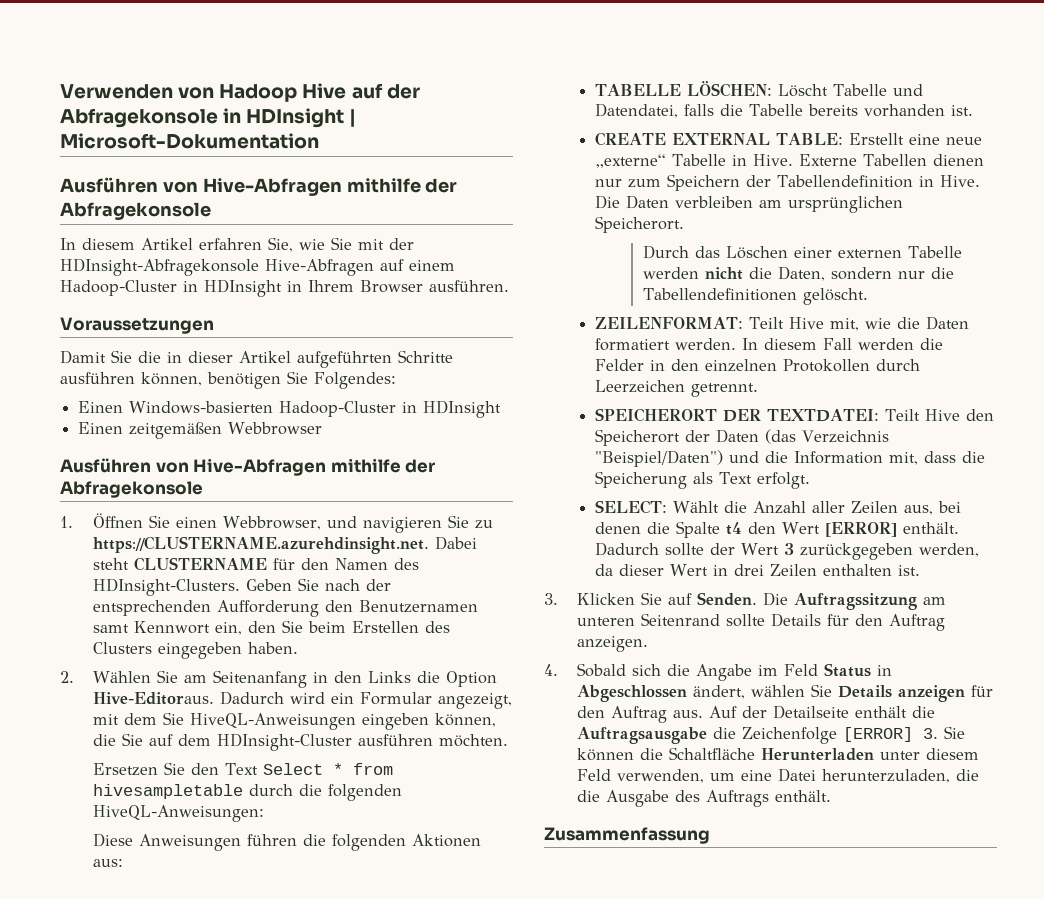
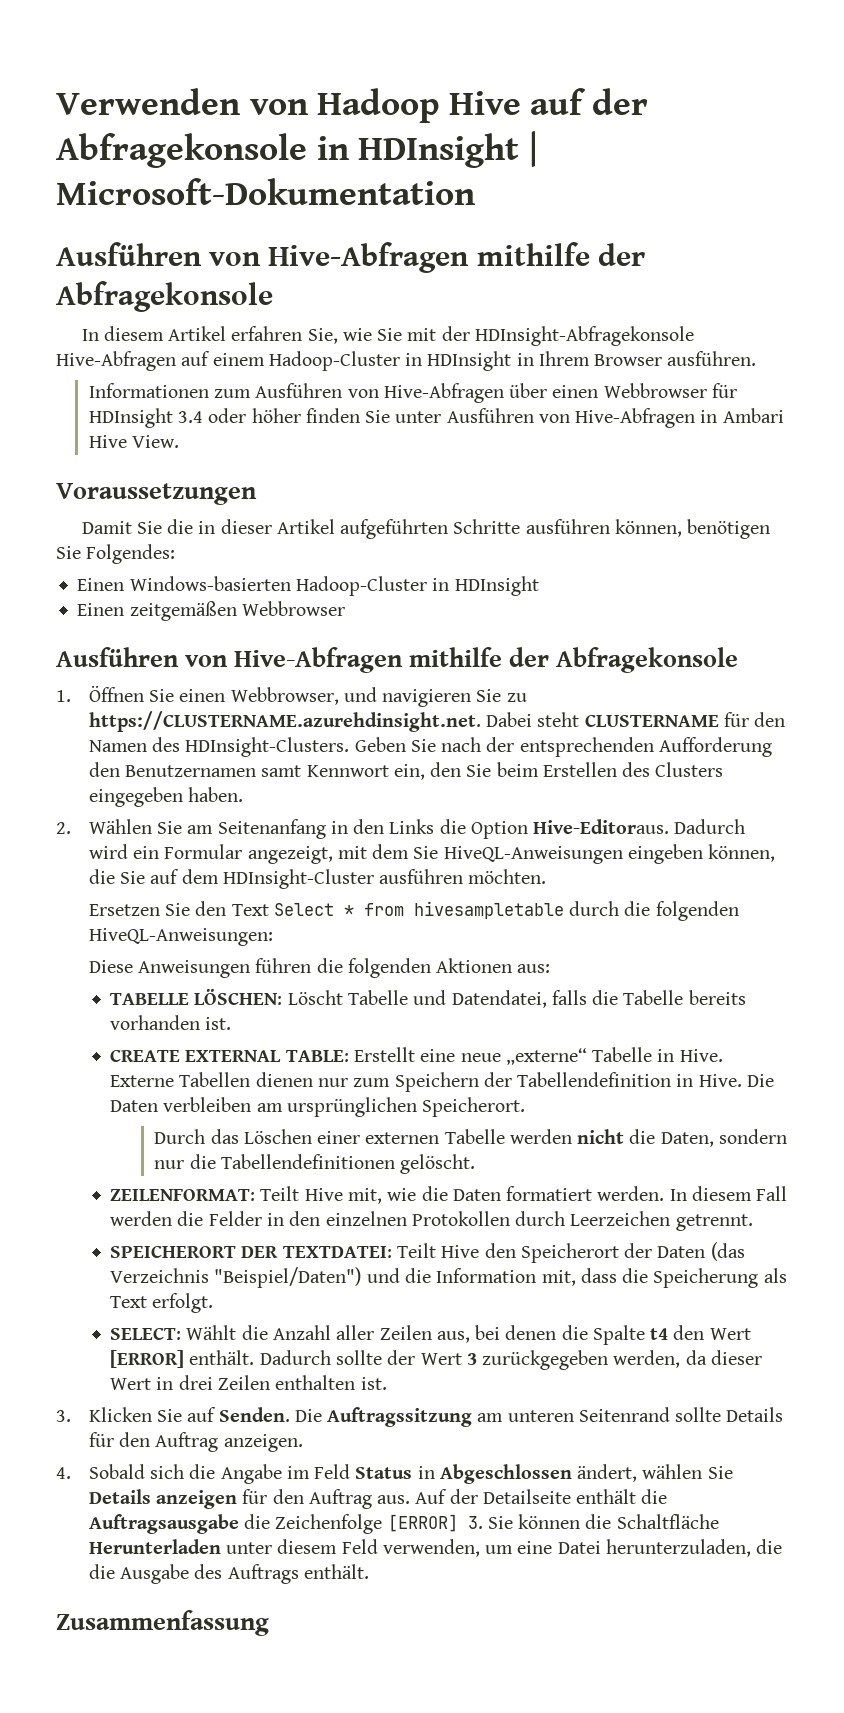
(509, 286) none -> [88,383,737,403] [88,408,784,428] [88,435,180,448] // Informationen zum Ausführen von Hive-Abfragen über einen Webbrowser für HDInsight 3.4 oder höher finden Sie unter Ausführen von Hive-Abfragen in Ambari Hive View.

